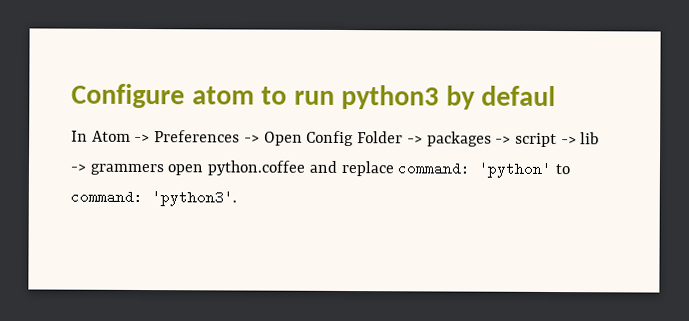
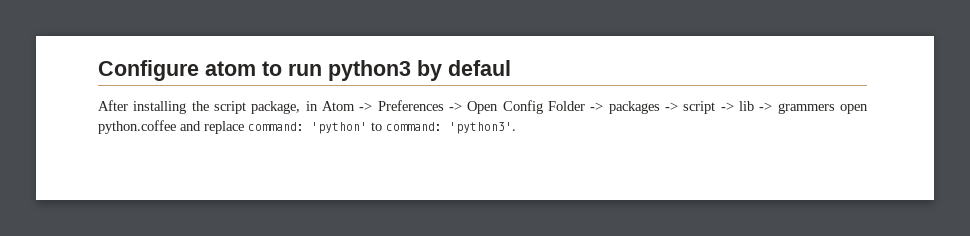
[71,130,88,142] In -> [98,100,318,114] After installing the script package, in

